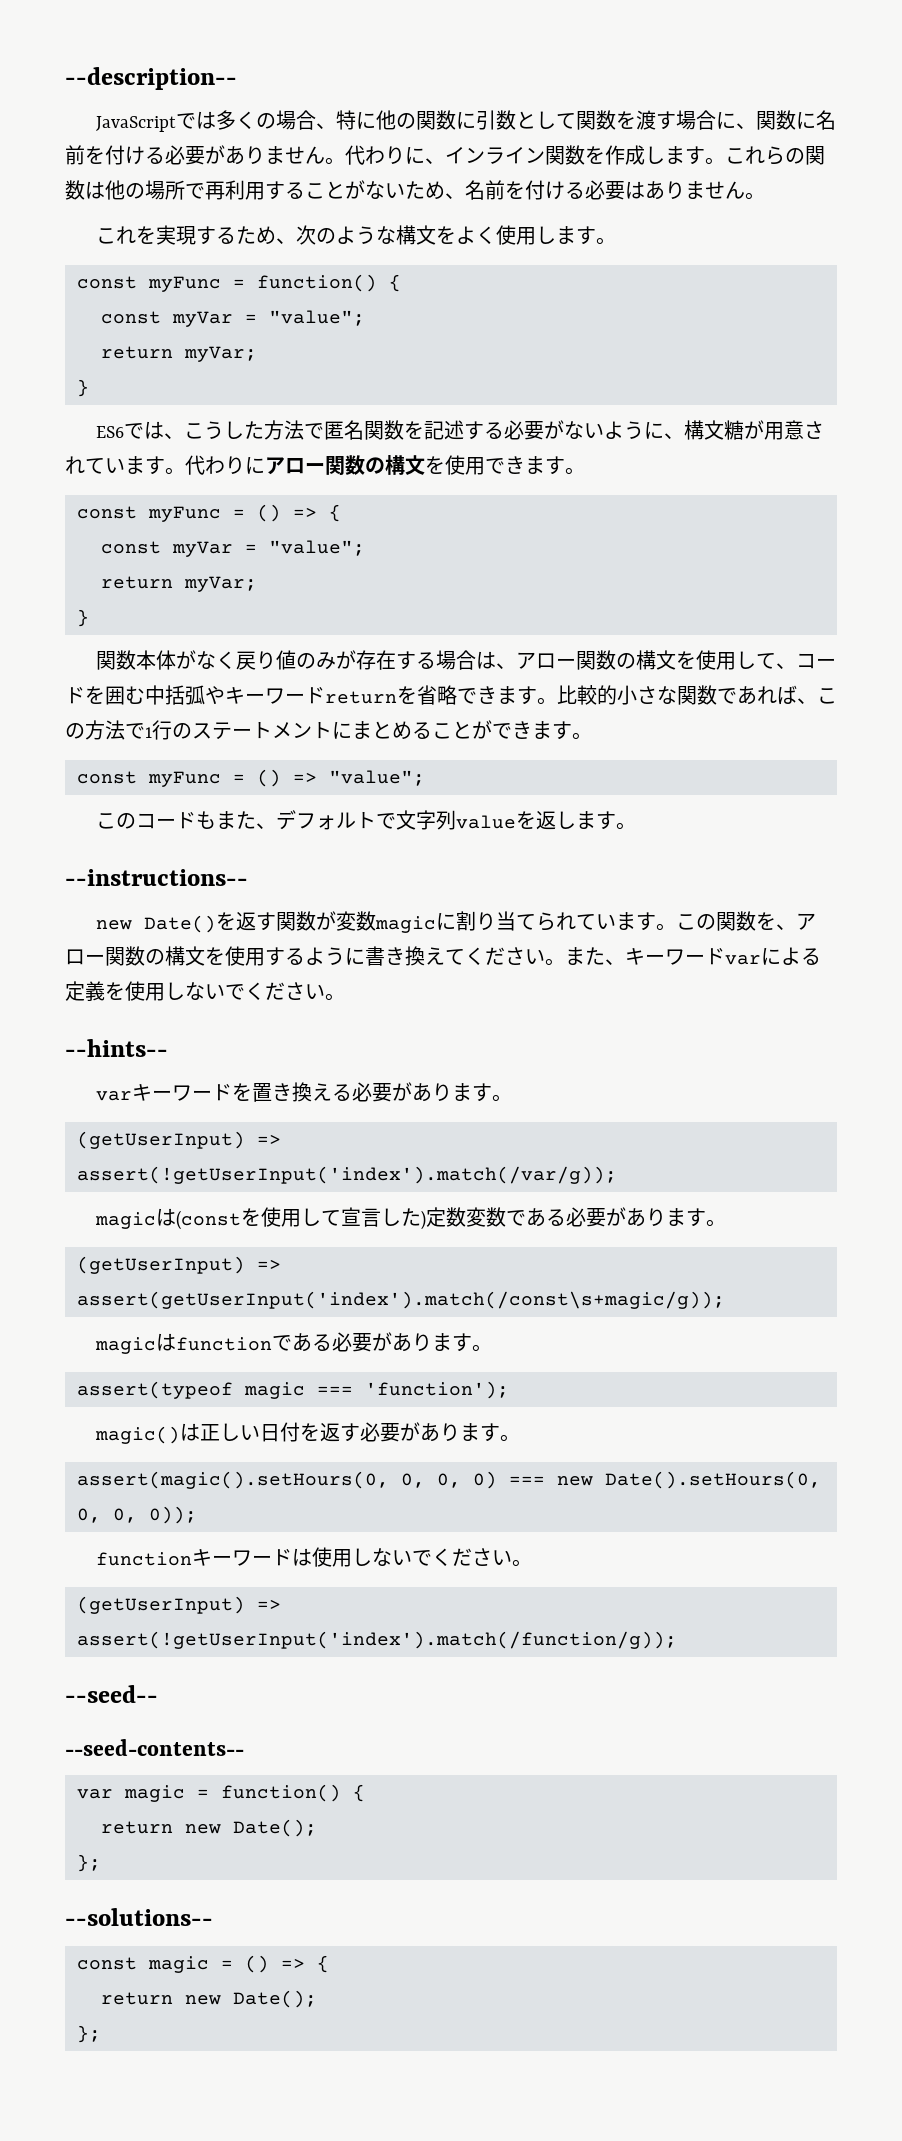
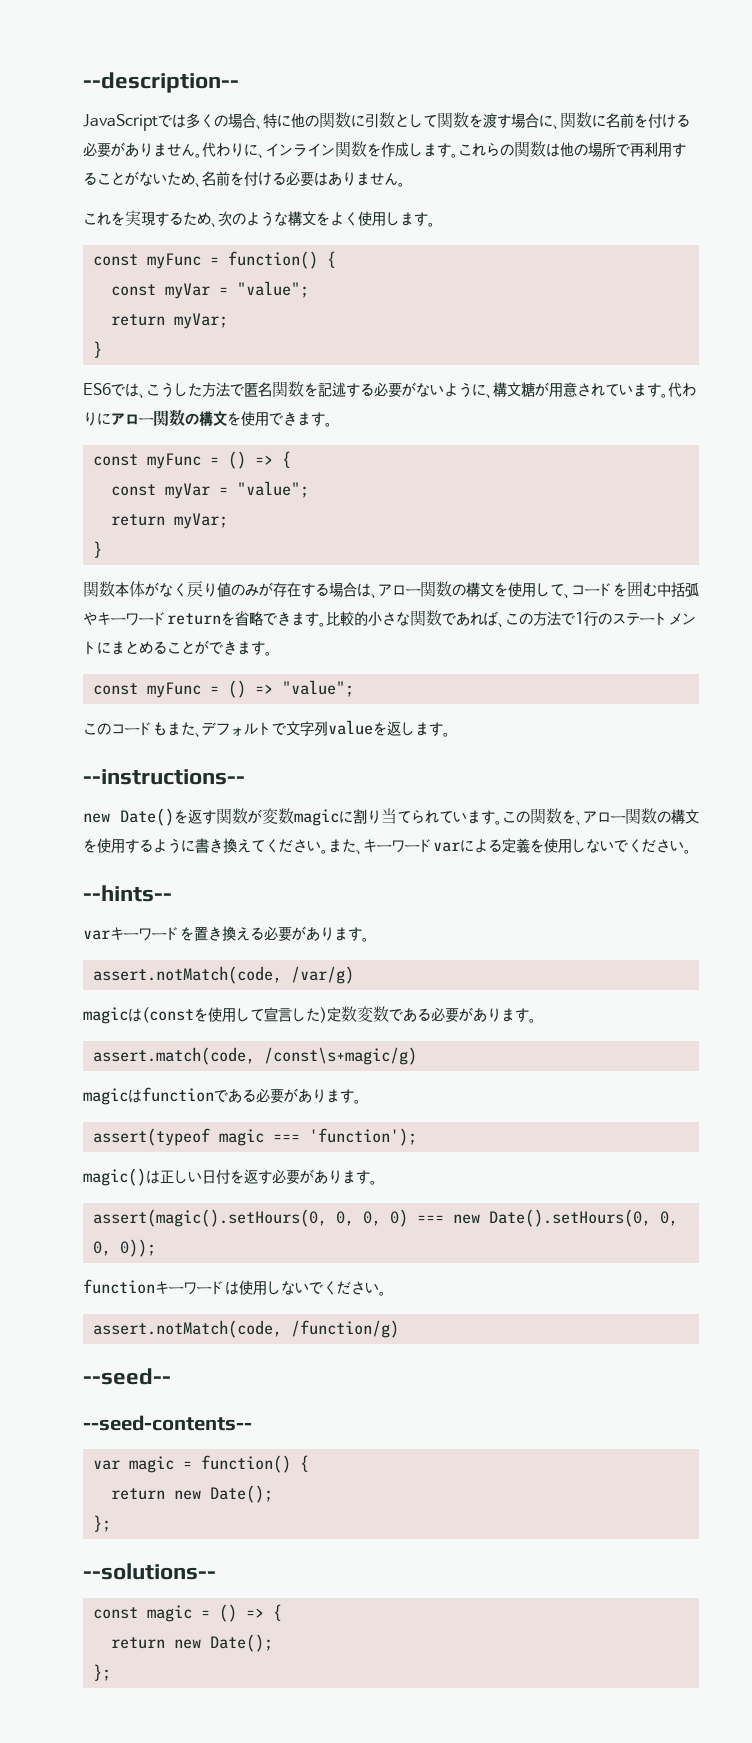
[77,1131,281,1149] [77,1166,617,1184] (getUserInput) => assert(!getUserInput('index').match(/var/g)); -> [92,966,354,984] assert.notMatch(code, /var/g)
[77,1256,281,1274] [77,1291,725,1309] (getUserInput) => assert(getUserInput('index').match(/const\s+magic/g)); -> [92,1047,417,1065] assert.match(code, /const\s+magic/g)
[77,1596,281,1614] [77,1631,677,1649] (getUserInput) => assert(!getUserInput('index').match(/function/g)); -> [92,1320,399,1338] assert.notMatch(code, /function/g)

